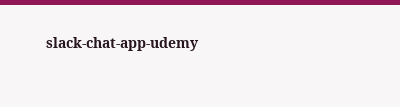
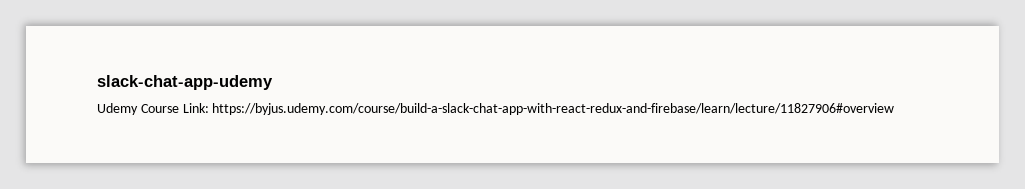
(199, 44) none -> [97,103,895,115] // Udemy Course Link: https://byjus.udemy.com/course/build-a-slack-chat-app-with-react-redux-and-firebase/learn/lecture/11827906#overview

